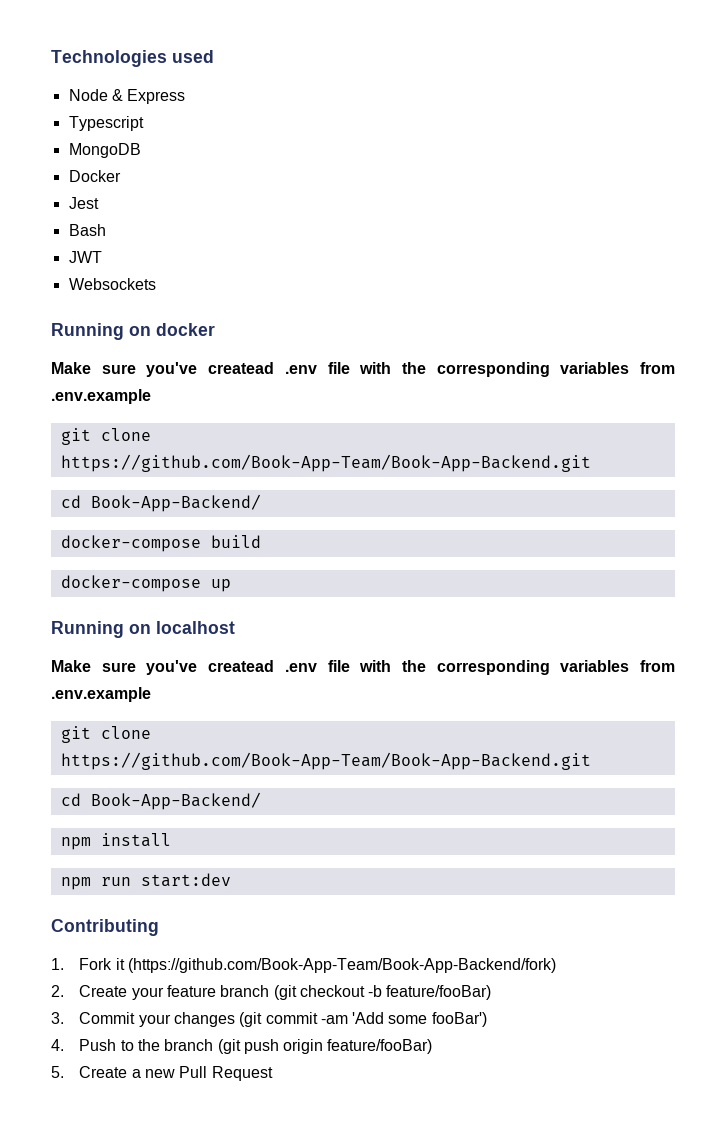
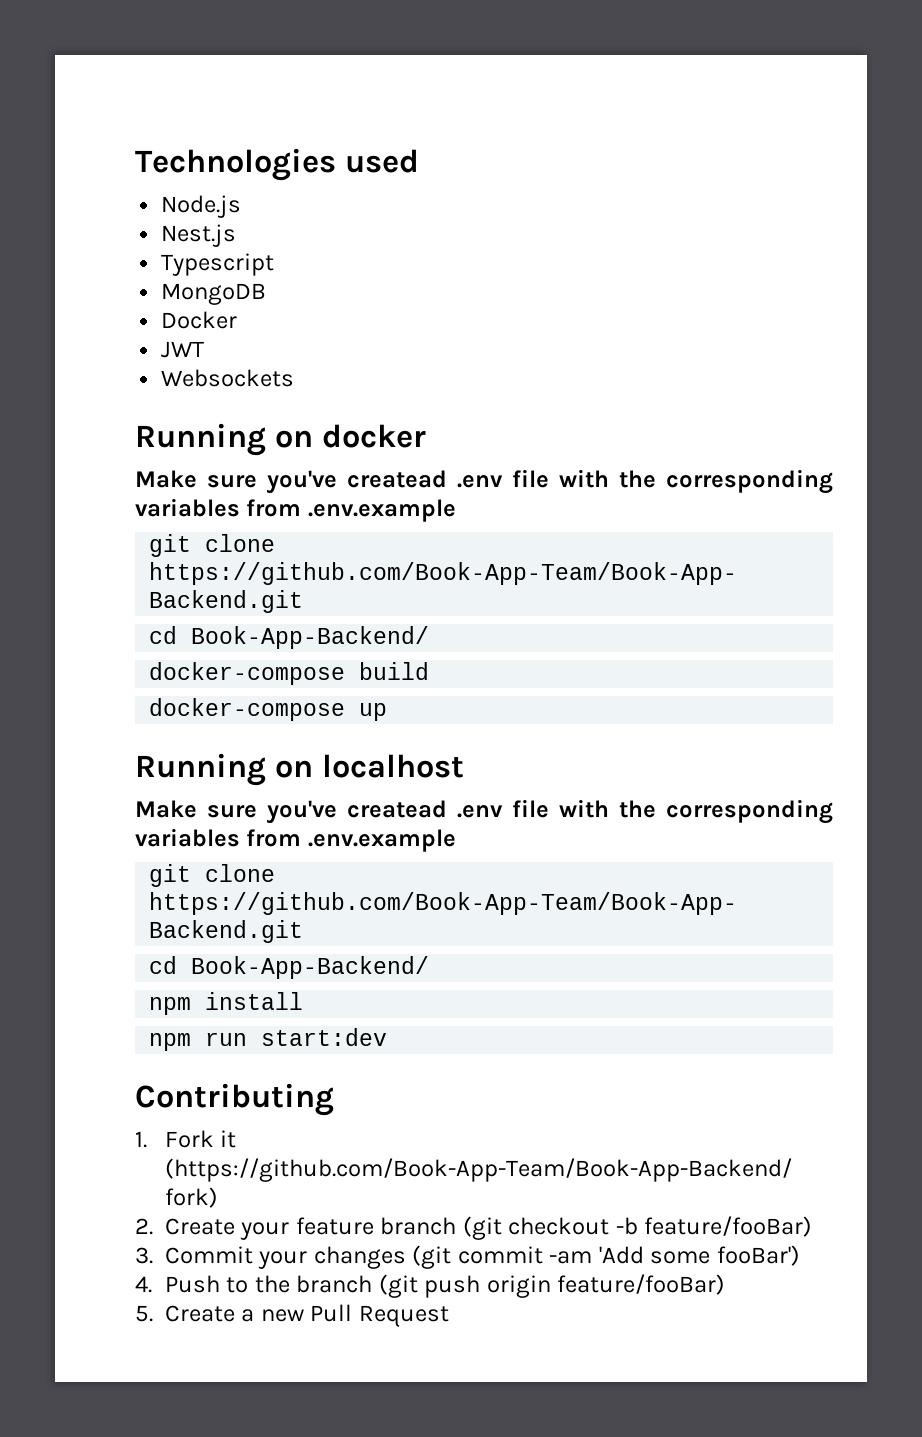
[68,89,186,104] Node & Express -> [161,195,242,218] [161,224,237,247] Node.js // Nest.js
[68,197,99,209] [68,224,106,236] // Jest // Bash -> (238, 320) none

